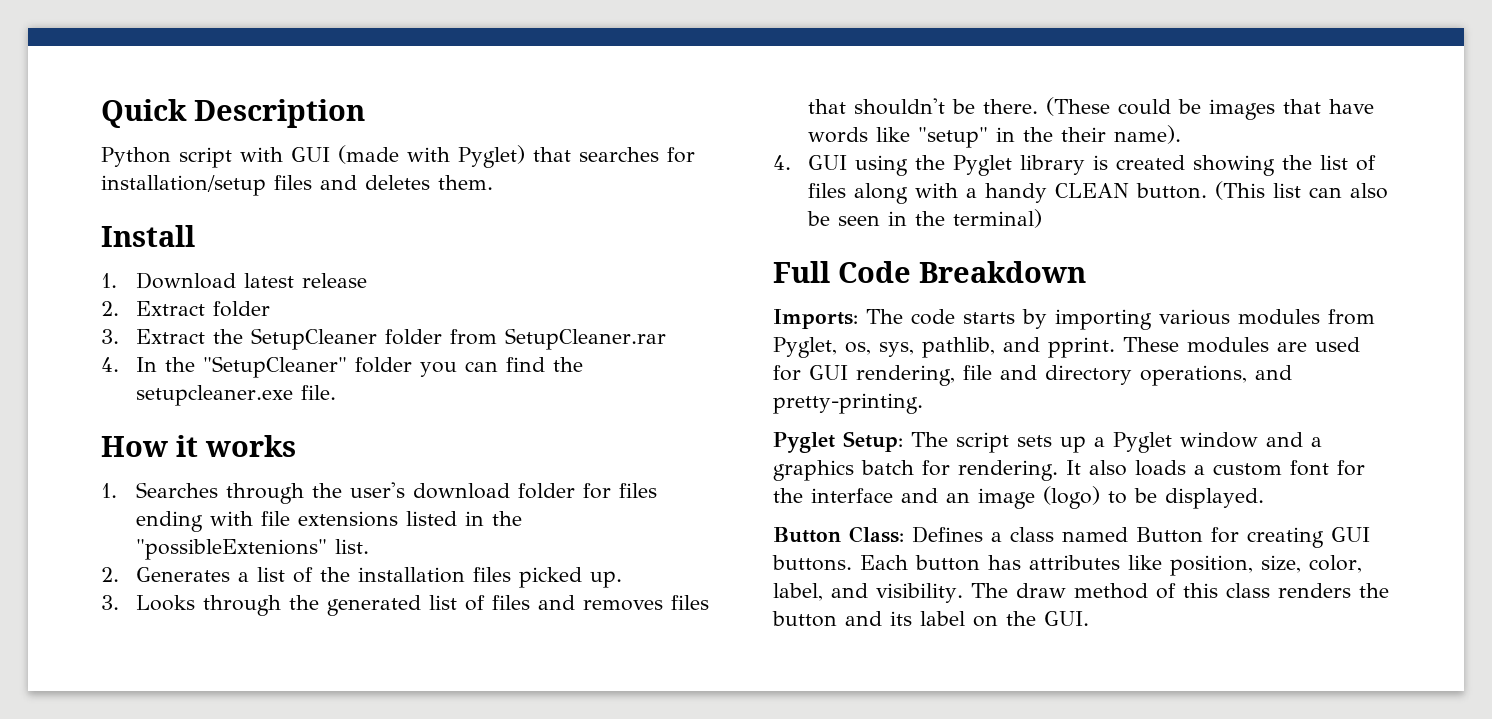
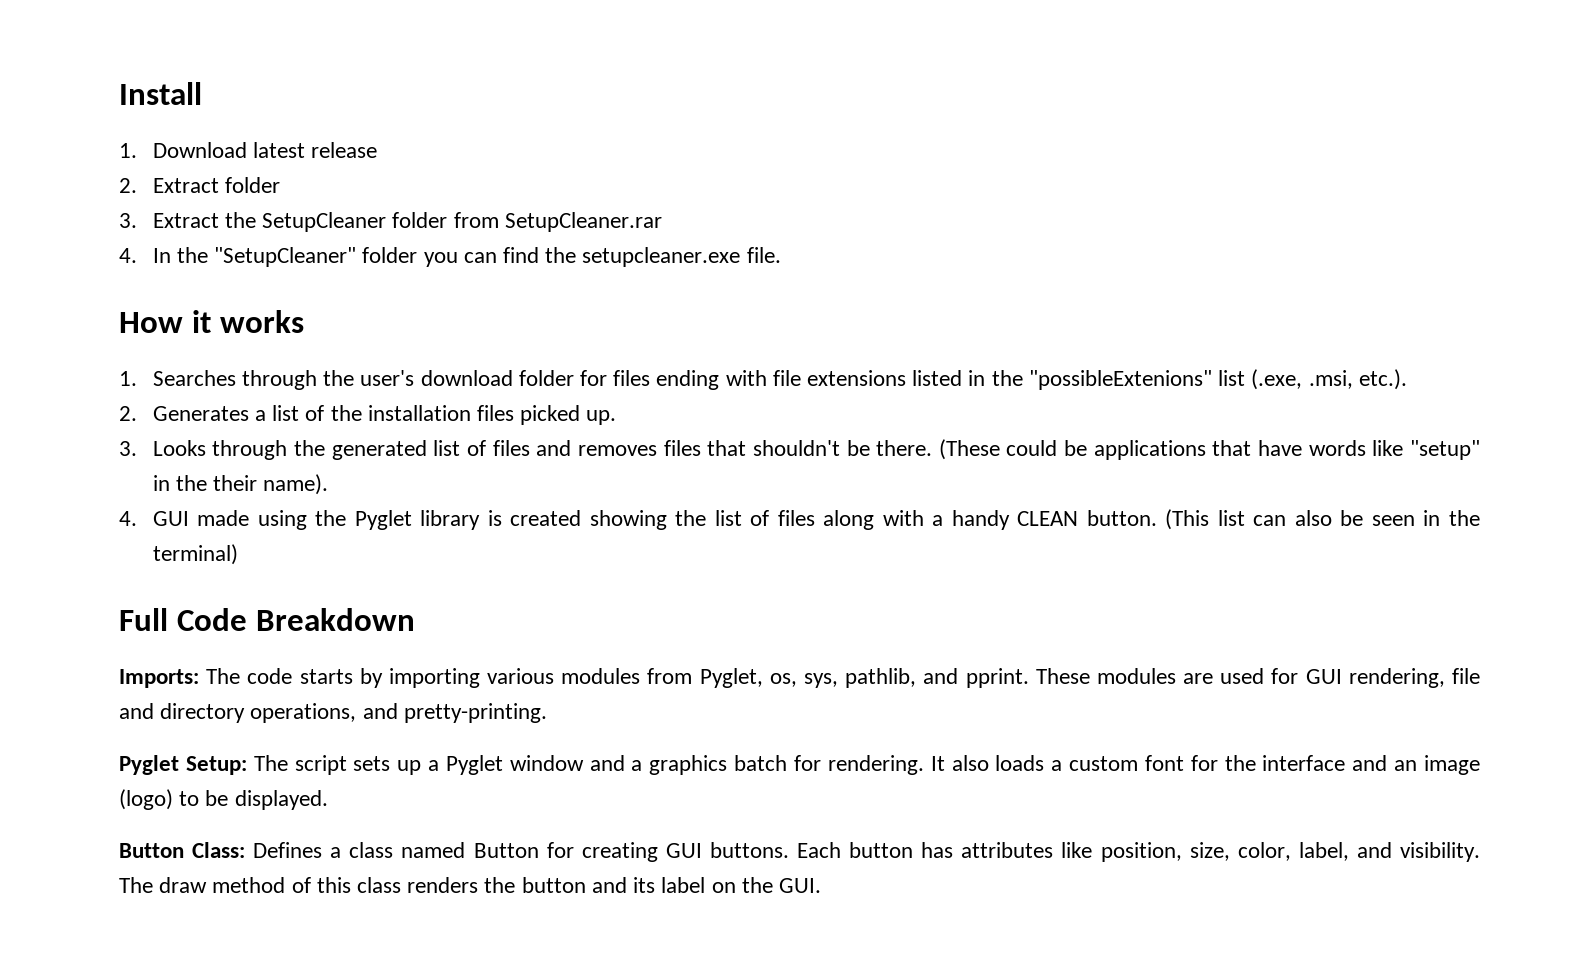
[101,99,365,128] [101,145,695,168] [101,175,493,196] Quick Description // Python script with GUI (made with Pyglet) that searches for installation/setup files and deletes them. // -> (119, 93) none
[334,539,369,554] list. -> [1218,369,1407,390] list (.exe, .msi, etc.).
[1208,99,1275,120] images -> [1093,440,1206,460] applications
(847, 162) none -> [197,510,250,526] made

